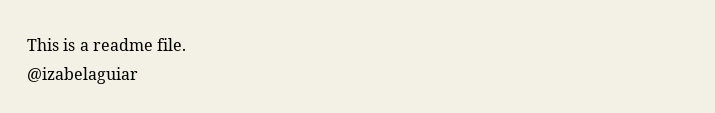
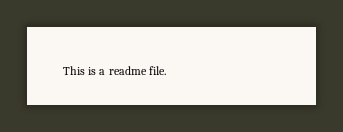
[27,67,138,84] // @izabelaguiar -> (166, 70) none

